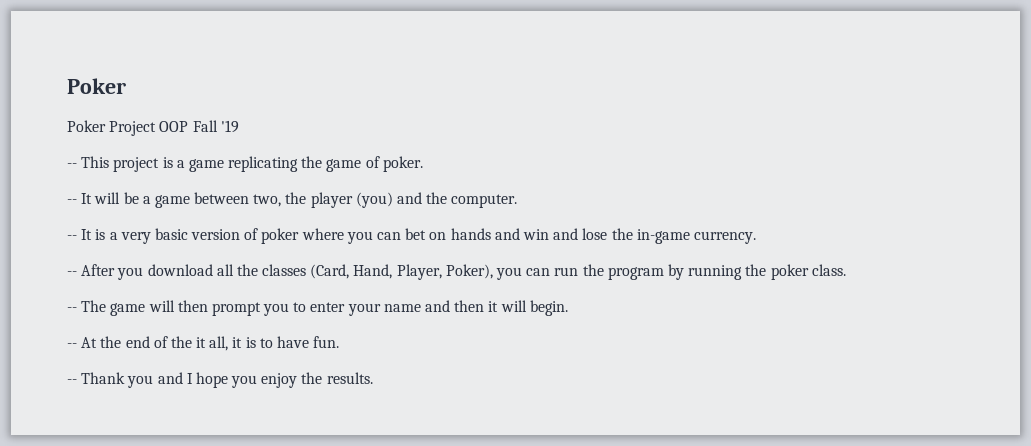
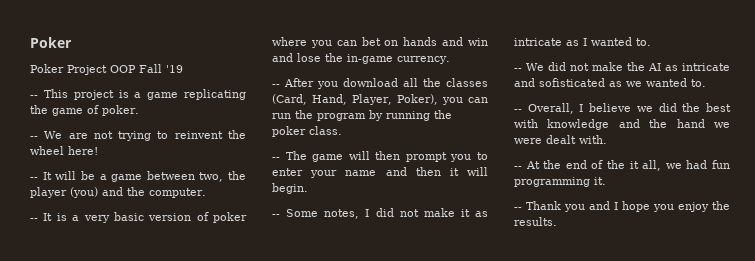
(423, 164) none -> [30,130,246,141] [30,146,98,155] // -- We are not trying to reinvent the wheel here!
(568, 308) none -> [272,208,488,219] [514,37,651,46] [514,62,730,71] [514,78,706,87] [514,103,731,114] [514,119,730,130] [514,135,607,144] // -- Some notes, I did not make it as intricate as I wanted to. // -- We did not make the AI as intricate and sofisticated as we wanted to. // -- Overall, I believe we did the best with knowledge and the hand we were dealt with.
[232,336,340,348] it is to have fun. -> [665,160,730,169] [514,177,606,187] we had fun programming it.

